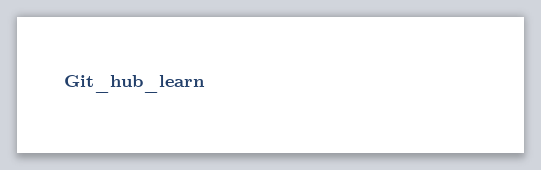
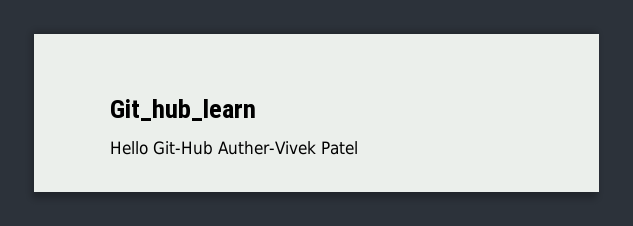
(205, 84) none -> [110,141,358,155] // Hello Git-Hub Auther-Vivek Patel

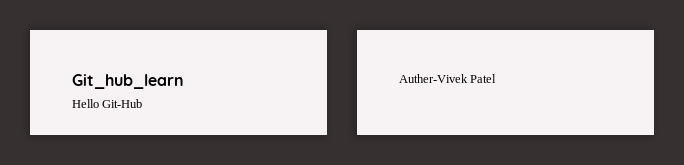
(213, 148) none -> (143, 103) //

